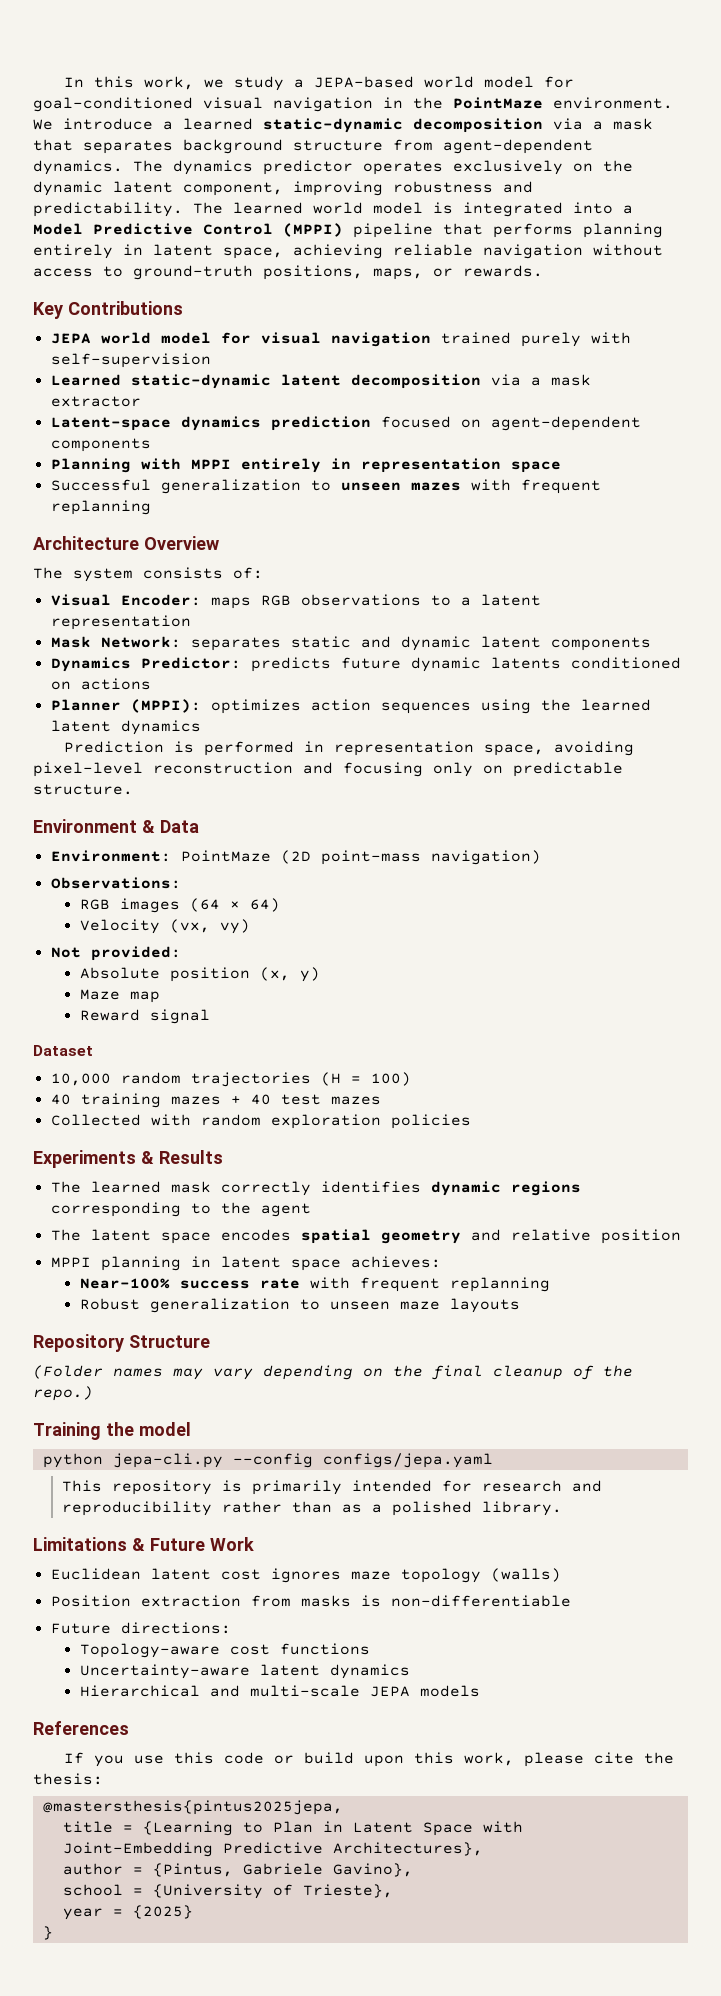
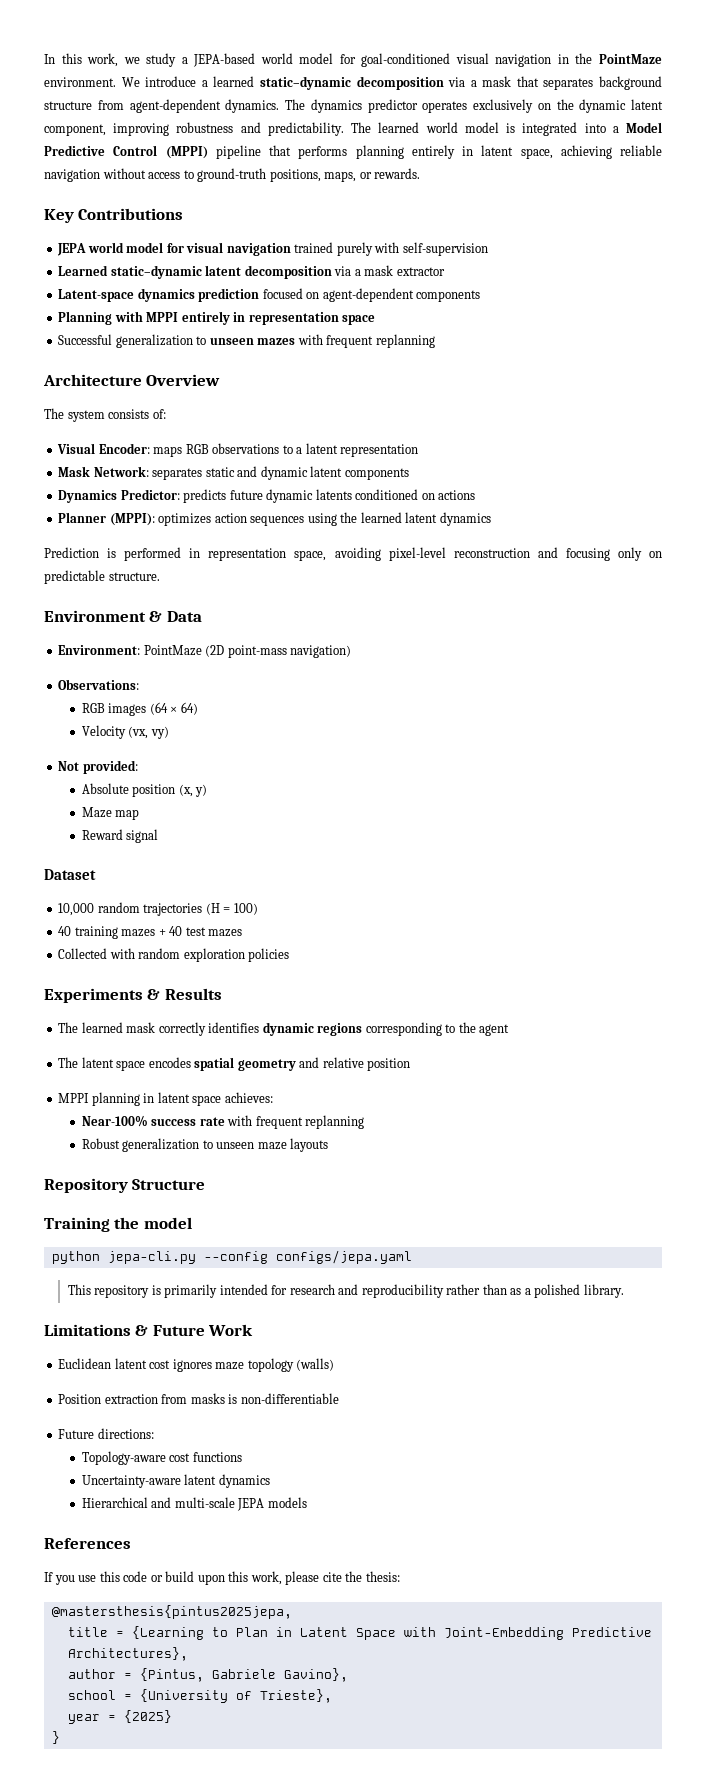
[33,1365,633,1380] [33,1386,93,1401] // (Folder names may vary depending on the final cleanup of the repo.) -> (206, 1184) none

